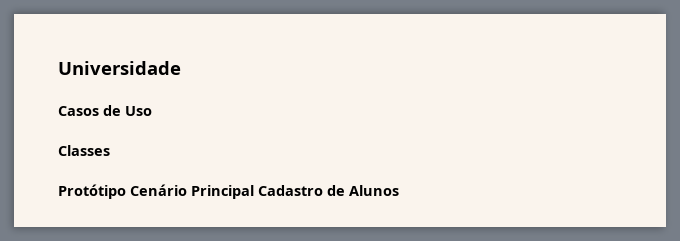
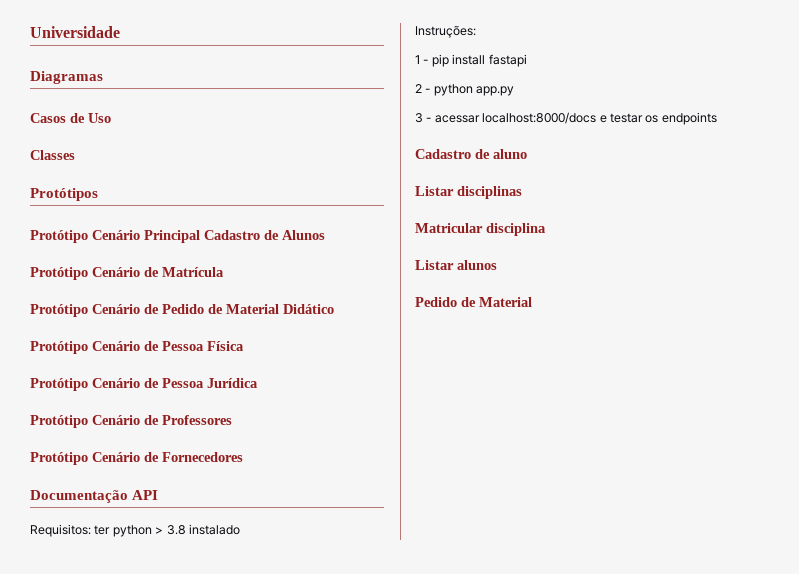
(181, 68) none -> [30,71,103,84] // Diagramas
(110, 150) none -> [30,188,98,201] // Protótipos
(399, 190) none -> [30,267,224,280] [30,304,334,317] [30,341,244,354] [30,378,258,391] [30,415,232,428] [30,452,243,465] [30,490,159,503] [30,524,240,537] [415,25,476,38] [415,54,527,67] [415,84,515,96] [415,112,717,125] [415,149,527,159] [415,186,522,199] [415,223,546,236] [415,260,497,270] [415,297,532,307] // Protótipo Cenário de Matrícula // Protótipo Cenário de Pedido de Material Didático // Protótipo Cenário de Pessoa Física // Protótipo Cenário de Pessoa Jurídica // Protótipo Cenário de Professores // Protótipo Cenário de Fornecedores // Documentação API // Requisitos: ter python > 3.8 instalado // Instruções: // 1 - pip install fastapi // 2 - python app.py // 3 - acessar localhost:8000/docs e testar os endpoints // Cadastro de aluno // Listar disciplinas // Matricular disciplina // Listar alunos // Pedido de Material

